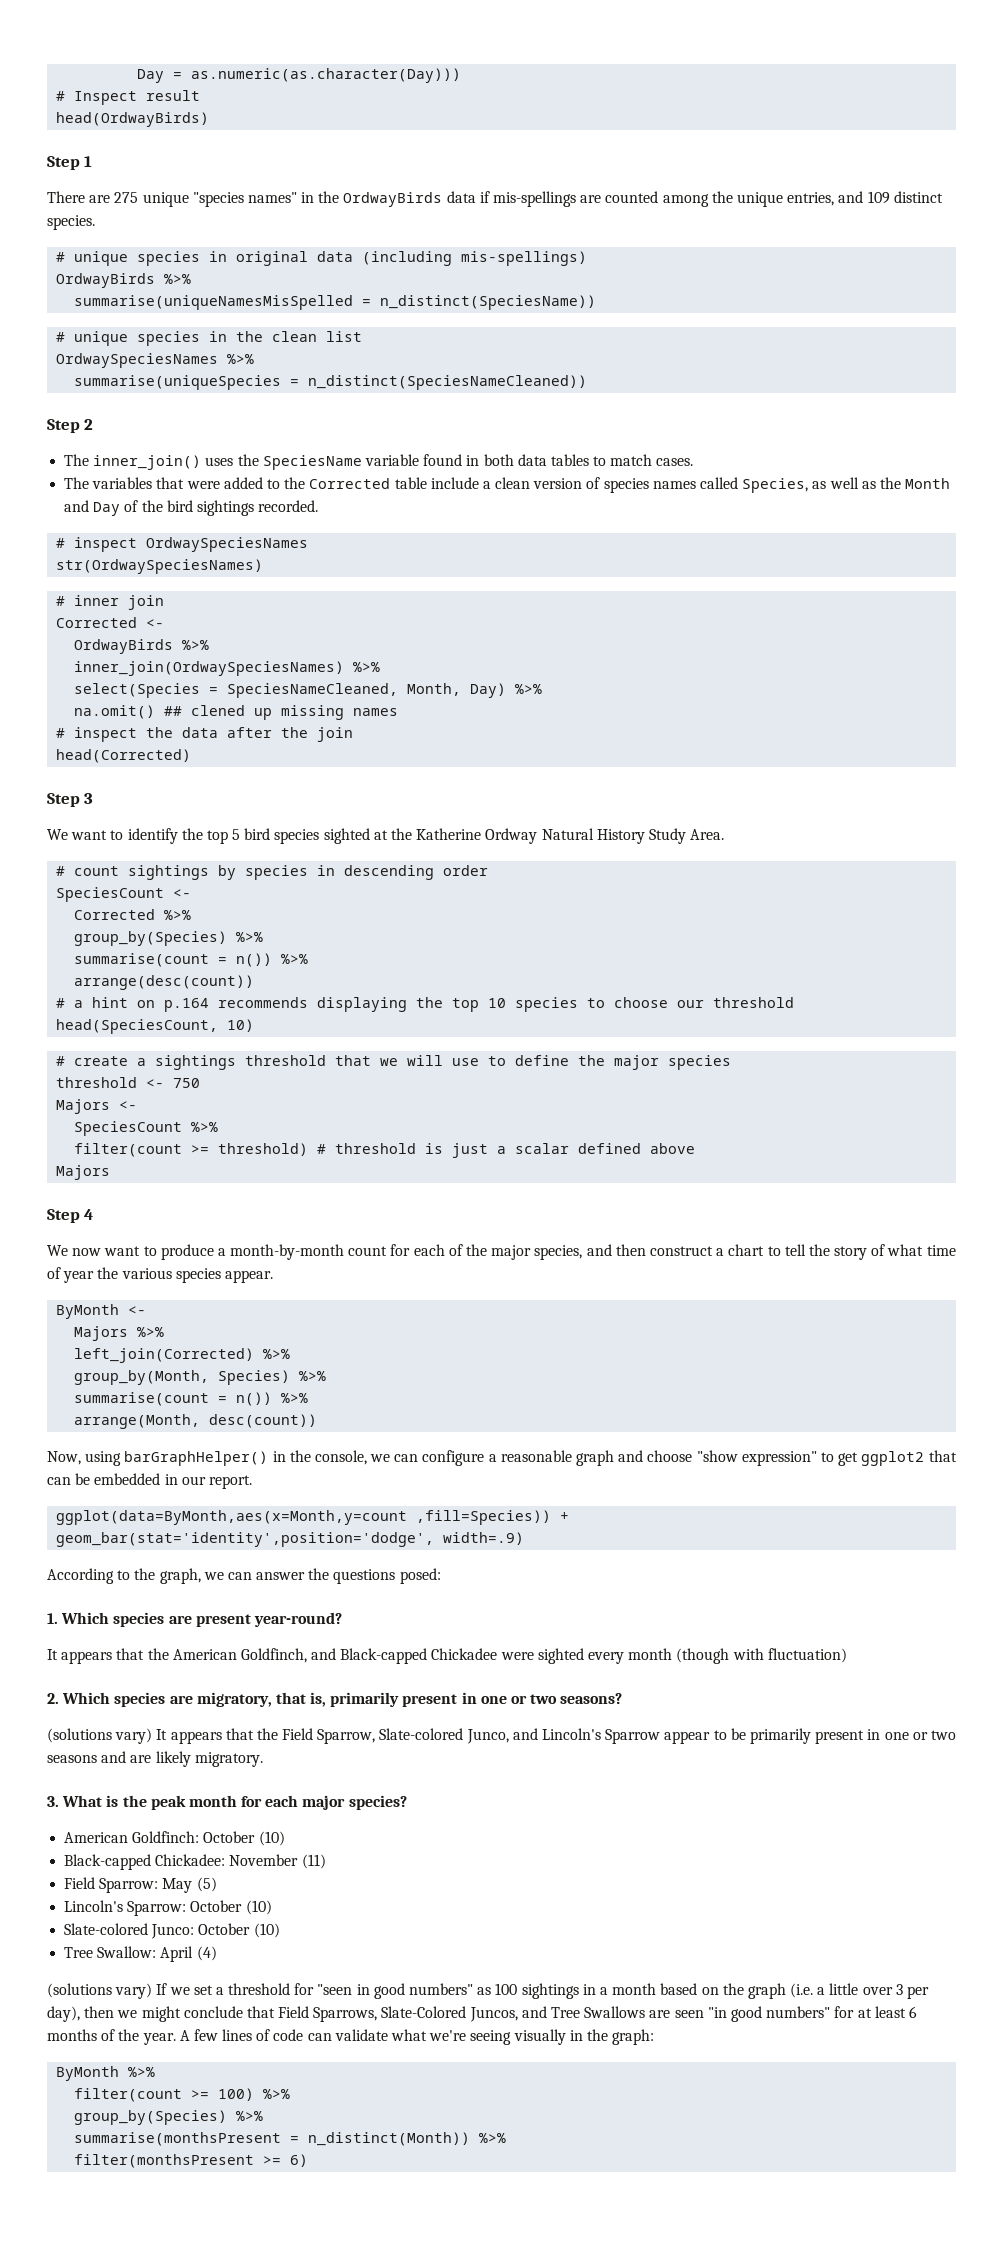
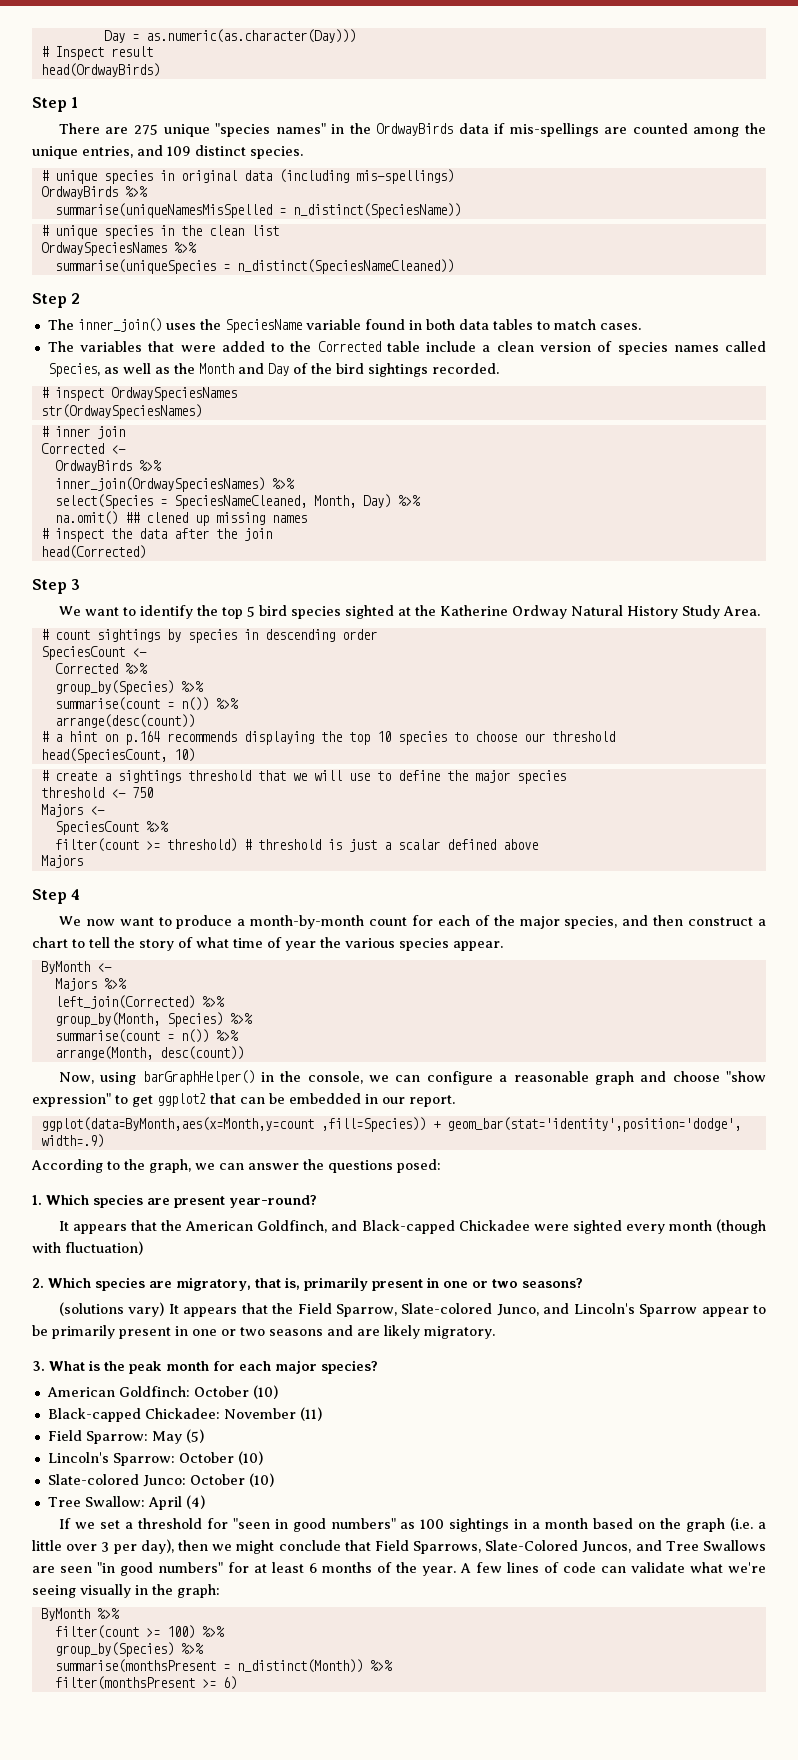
[47,1983,153,1999] (solutions vary) -> (205, 1502) none

